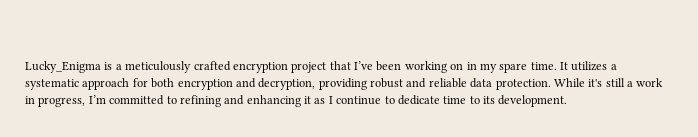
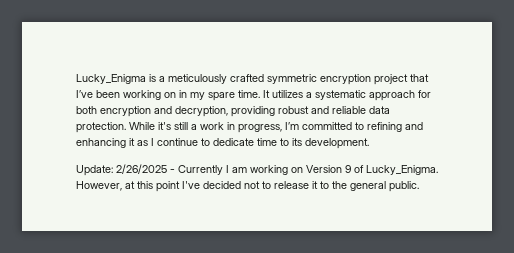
(231, 66) none -> [267,74,317,84] symmetric
(568, 101) none -> [76,164,438,176] [76,181,419,192] // Update: 2/26/2025 - Currently I am working on Version 9 of Lucky_Enigma. However, at this point I've decided not to release it to the general public.

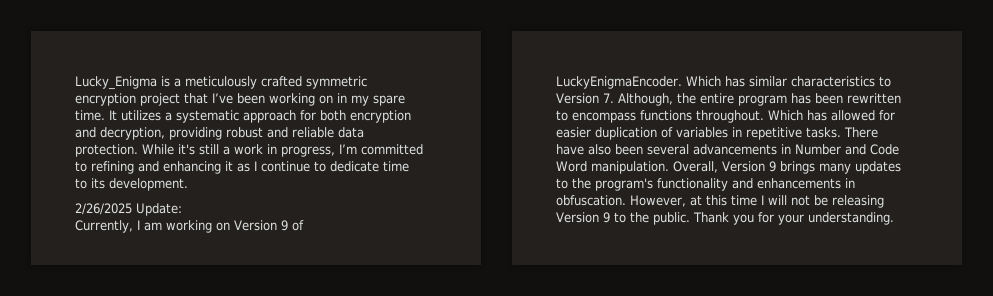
(369, 143) none -> [75,203,132,215] 2/26/2025
[116,164,223,175] 2/26/2025 - Currently -> [75,220,133,233] // Currently,
[366,165,438,175] [76,181,419,192] Lucky_Enigma. However, at this point I've decided not to release it to the general public. -> [556,76,891,89] [556,93,901,106] [556,110,895,123] [556,127,878,140] [556,144,899,155] [556,161,901,174] [556,178,855,191] [556,195,884,208] [556,212,894,225] LuckyEnigmaEncoder. Which has similar characteristics to Version 7. Although, the entire program has been rewritten to encompass functions throughout. Which has allowed for easier duplication of variables in repetitive tasks. There have also been several advancements in Number and Code Word manipulation. Overall, Version 9 brings many updates to the program's functionality and enhancements in obfuscation. However, at this time I will not be releasing Version 9 to the public. Thank you for your understanding.

